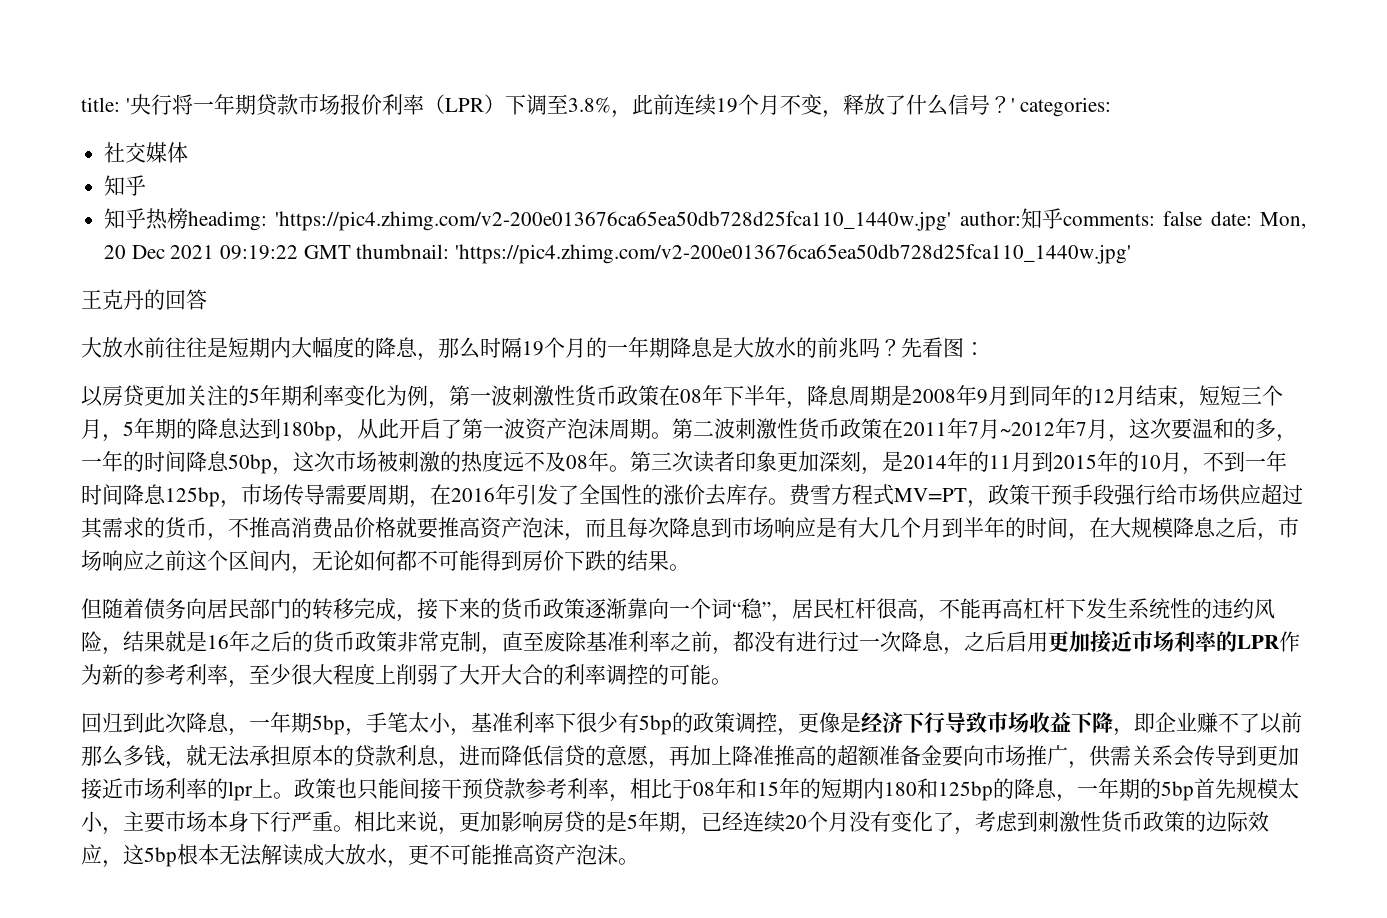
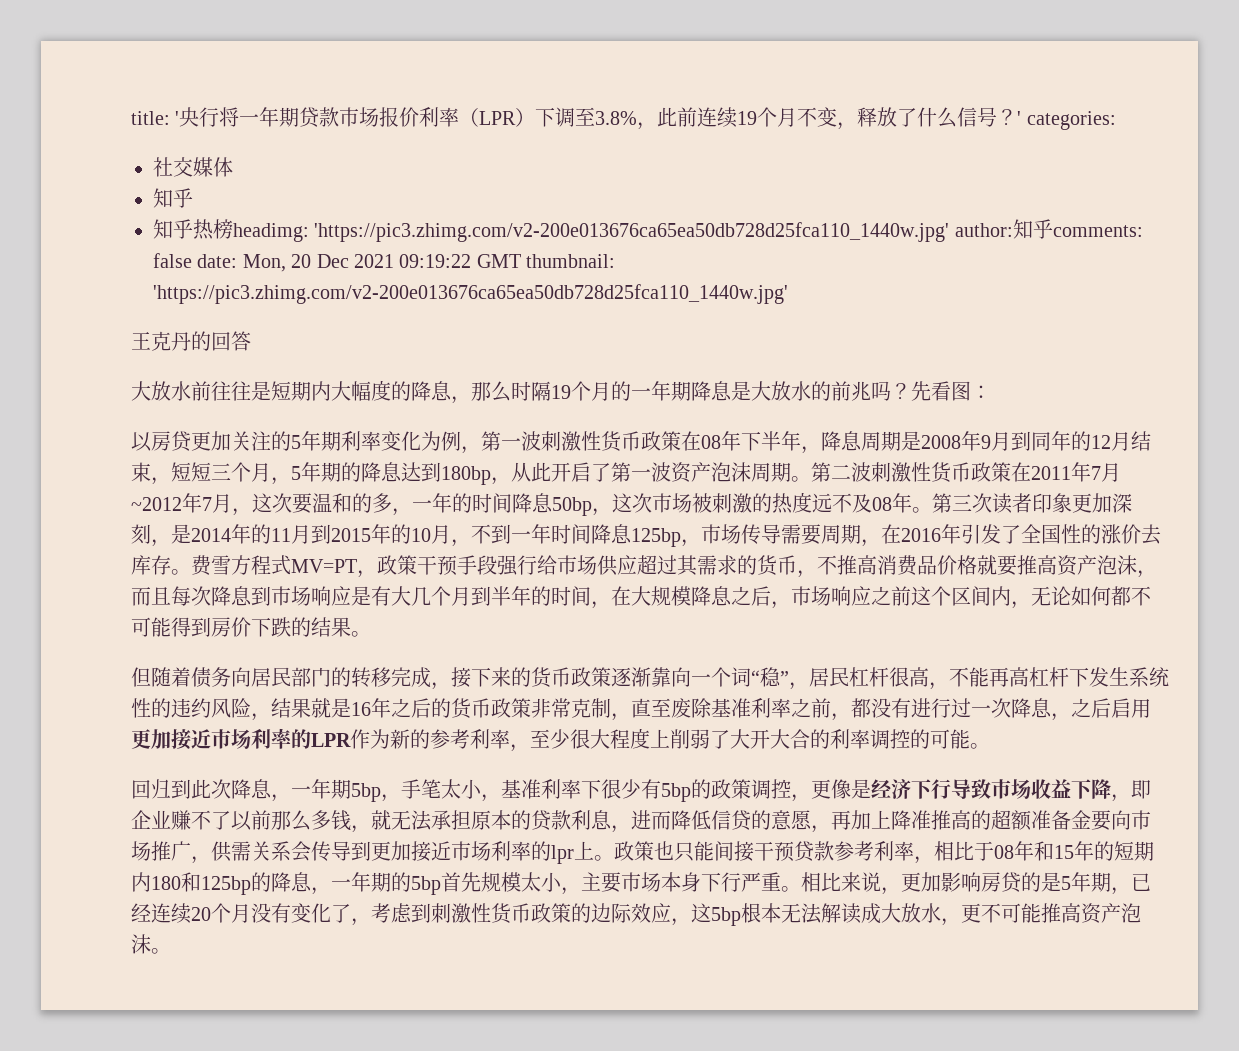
[275,211,952,231] 'https://pic4.zhimg.com/v2-200e013676ca65ea50db728d25fca110_1440w.jpg' -> [314,222,950,242] 'https://pic3.zhimg.com/v2-200e013676ca65ea50db728d25fca110_1440w.jpg'
[455,244,1132,264] 'https://pic4.zhimg.com/v2-200e013676ca65ea50db728d25fca110_1440w.jpg' -> [153,284,788,304] 'https://pic3.zhimg.com/v2-200e013676ca65ea50db728d25fca110_1440w.jpg'

